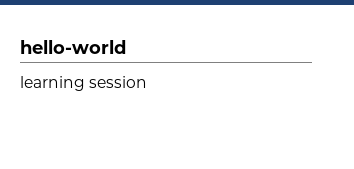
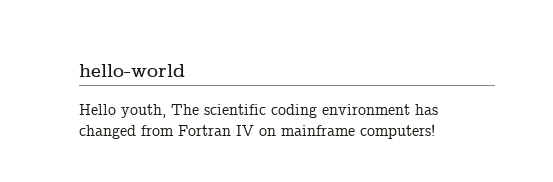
[20,76,148,91] learning session -> [79,104,438,118] [79,124,435,139] Hello youth, The scientific coding environment has changed from Fortran IV on mainframe computers!

